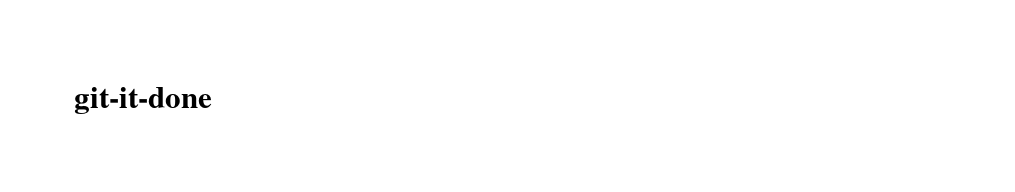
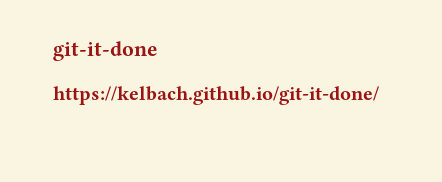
(212, 100) none -> [53,86,380,105] // https://kelbach.github.io/git-it-done/

